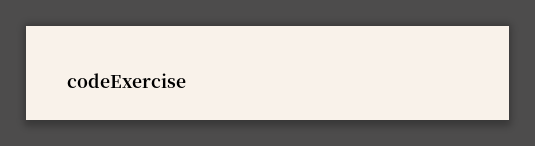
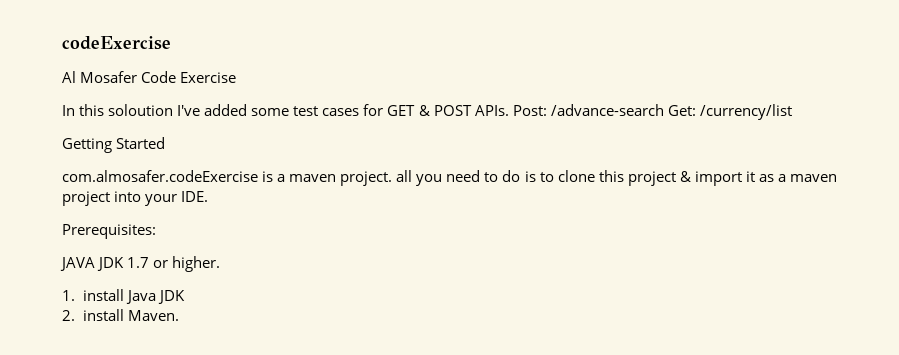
(186, 80) none -> [62,71,237,83] [62,104,792,120] [62,137,166,153] [62,170,837,186] [62,191,209,206] [62,224,156,239] [60,256,221,272] [62,289,185,304] [62,309,179,321] // Al Mosafer Code Exercise // In this soloution I've added some test cases for GET & POST APIs. Post: /advance-search Get: /currency/list // Getting Started // com.almosafer.codeExercise is a maven project. all you need to do is to clone this project & import it as a maven project into your IDE. // Prerequisites: // JAVA JDK 1.7 or higher. // 1. install Java JDK // 2. install Maven.

